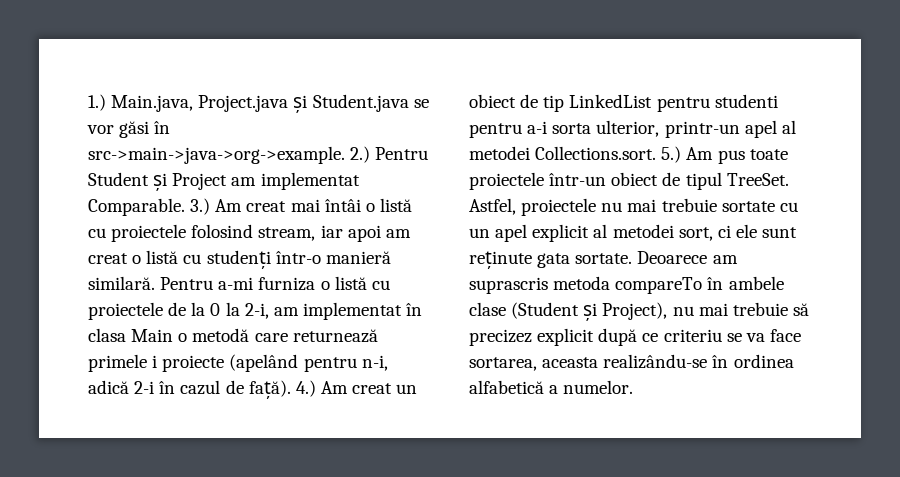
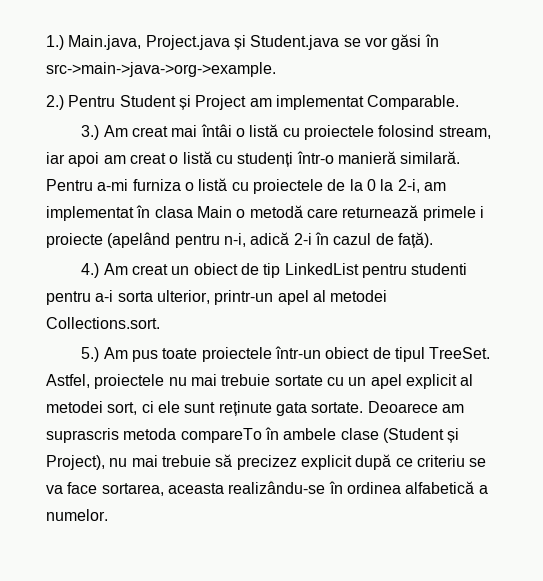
(345, 155) none -> (276, 69) //
(185, 207) none -> (460, 102) //
(291, 389) none -> (433, 240) //
(657, 153) none -> (160, 323) //

